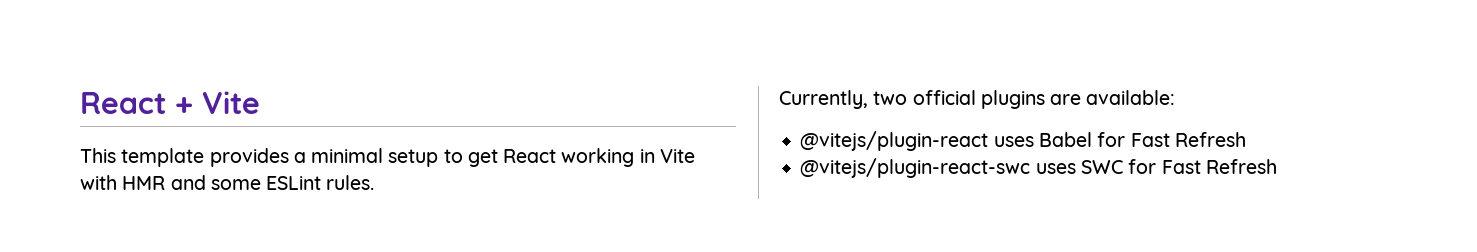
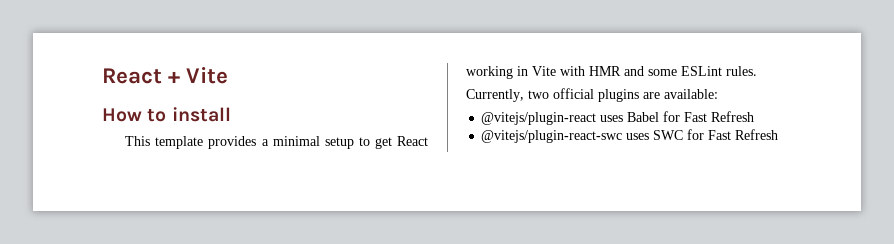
(260, 102) none -> [102,107,231,122] // How to install

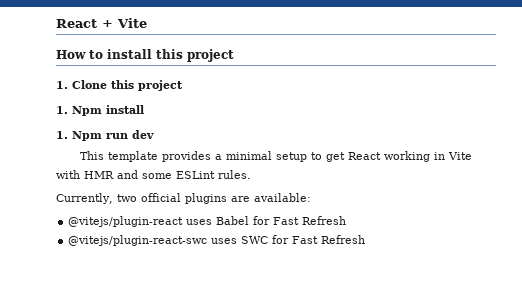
(231, 114) none -> [156,49,234,62] [56,80,183,91] [56,105,144,116] [56,130,154,141] this project // 1. Clone this project // 1. Npm install // 1. Npm run dev

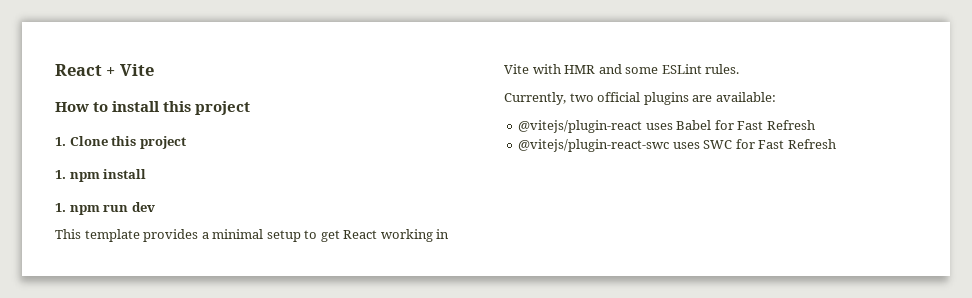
[72,106,102,116] Npm -> [69,172,100,182] npm
[72,131,102,141] Npm -> [69,205,100,215] npm

